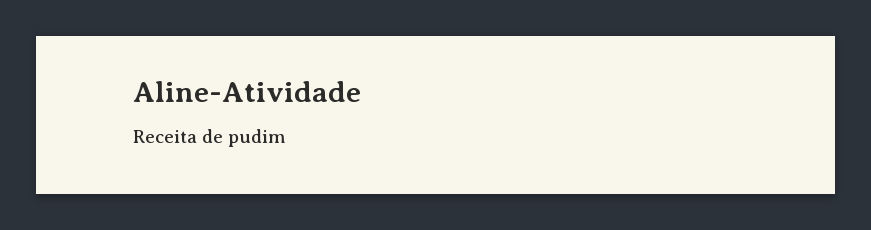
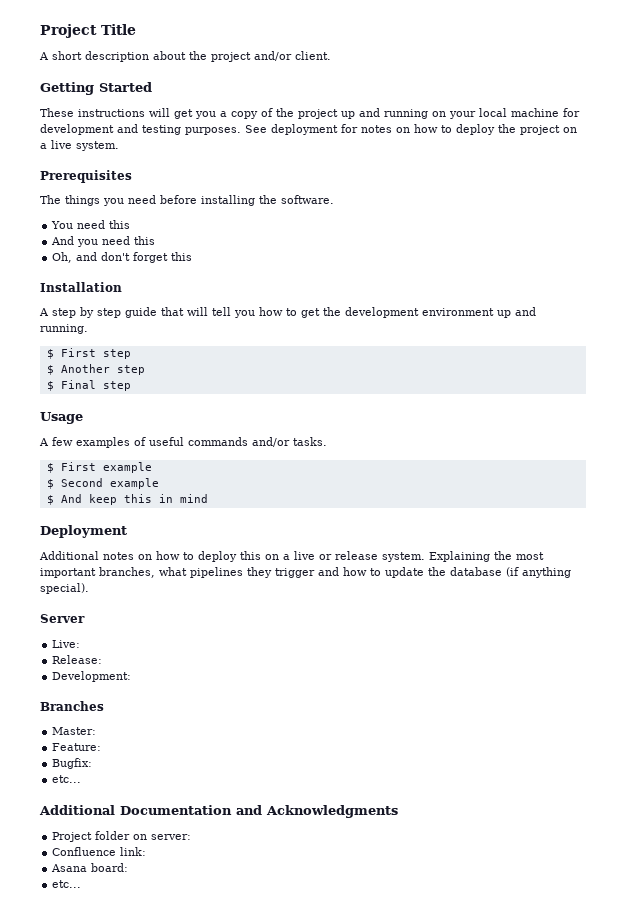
[133,81,361,102] [133,129,287,147] Aline-Atividade // Receita de pudim -> [40,24,136,38] [39,51,331,62] [40,82,152,95] [40,108,580,119] [40,124,577,135] [40,140,119,151] [40,170,132,183] [40,195,334,206] [51,220,131,229] [51,236,156,247] [52,252,193,263] [40,282,122,292] [39,307,536,318] [40,324,88,334] [46,348,131,359] [46,364,145,375] [46,380,131,391] [40,412,83,424] [39,437,327,448] [46,462,152,473] [46,478,159,489] [46,494,208,505] [40,525,127,538] [39,551,544,562] [40,567,571,578] [40,583,89,594] [40,614,85,623] [52,640,81,648] [52,655,103,664] [52,671,132,682] [40,701,104,711] [52,727,97,735] [52,743,102,751] [52,758,93,769] [52,775,82,783] [39,805,398,818] [52,831,192,842] [52,847,147,856] [51,863,129,872] [52,880,82,888] Project Title // A short description about the project and/or client. // Getting Started // These instructions will get you a copy of the project up and running on your local machine for development and testing purposes. See deployment for notes on how to deploy the project on a live system. // Prerequisites // The things you need before installing the software. // You need this // And you need this // Oh, and don't forget this // Installation // A step by step guide that will tell you how to get the development environment up and running. // $ First step // $ Another step // $ Final step // Usage // A few examples of useful commands and/or tasks. // $ First example // $ Second example // $ And keep this in mind // Deployment // Additional notes on how to deploy this on a live or release system. Explaining the most important branches, what pipelines they trigger and how to update the database (if anything special). // Server // Live: // Release: // Development: // Branches // Master: // Feature: // Bugfix: // etc... // Additional Documentation and Acknowledgments // Project folder on server: // Confluence link: // Asana board: // etc...

